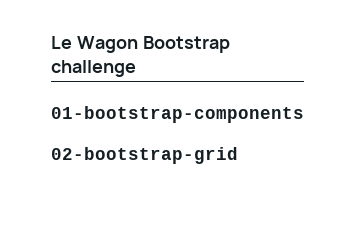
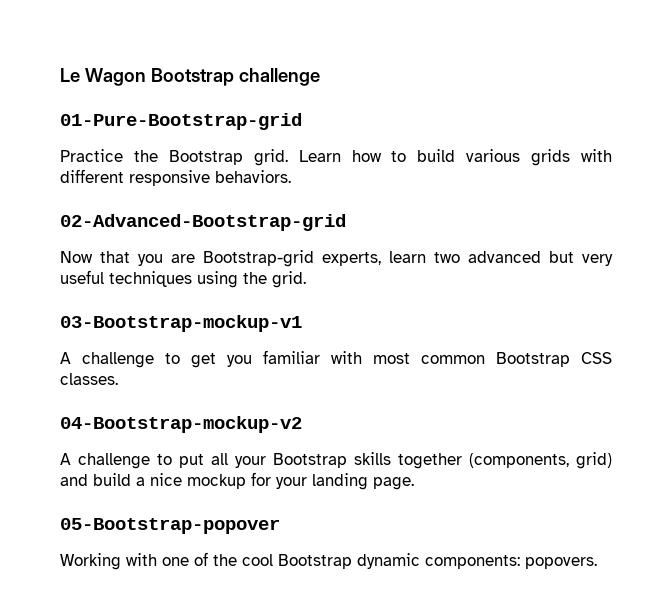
[51,106,304,123] [51,147,238,164] 01-bootstrap-components // 02-bootstrap-grid -> [60,113,302,130] [60,149,612,166] [60,169,291,186] [60,214,346,231] [60,250,613,267] [60,270,306,288] [60,315,302,332] [60,350,612,368] [60,373,118,385] [60,416,302,433] [60,452,612,469] [60,472,414,490] [60,518,280,534] [60,552,597,570] 01-Pure-Bootstrap-grid // Practice the Bootstrap grid. Learn how to build various grids with different responsive behaviors. // 02-Advanced-Bootstrap-grid // Now that you are Bootstrap-grid experts, learn two advanced but very useful techniques using the grid. // 03-Bootstrap-mockup-v1 // A challenge to get you familiar with most common Bootstrap CSS classes. // 04-Bootstrap-mockup-v2 // A challenge to put all your Bootstrap skills together (components, grid) and build a nice mockup for your landing page. // 05-Bootstrap-popover // Working with one of the cool Bootstrap dynamic components: popovers.

